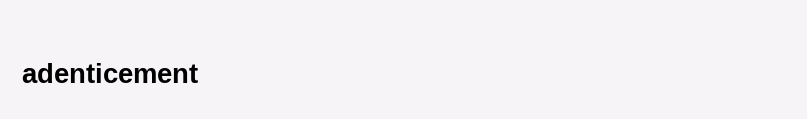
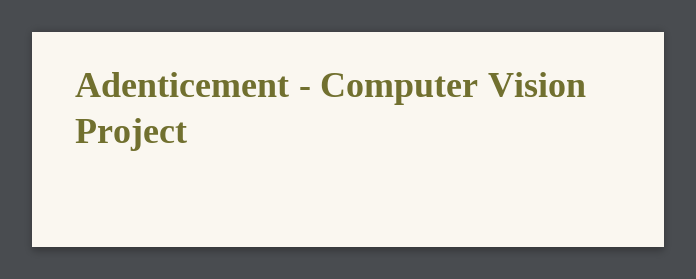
[22,63,198,83] adenticement -> [75,72,587,105] [75,118,187,151] Adenticement - Computer Vision Project

